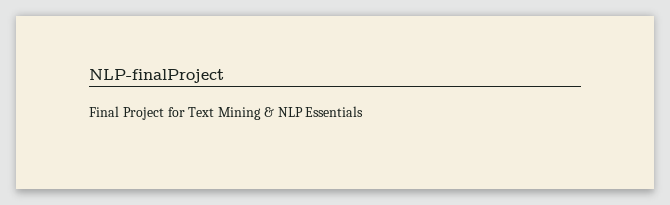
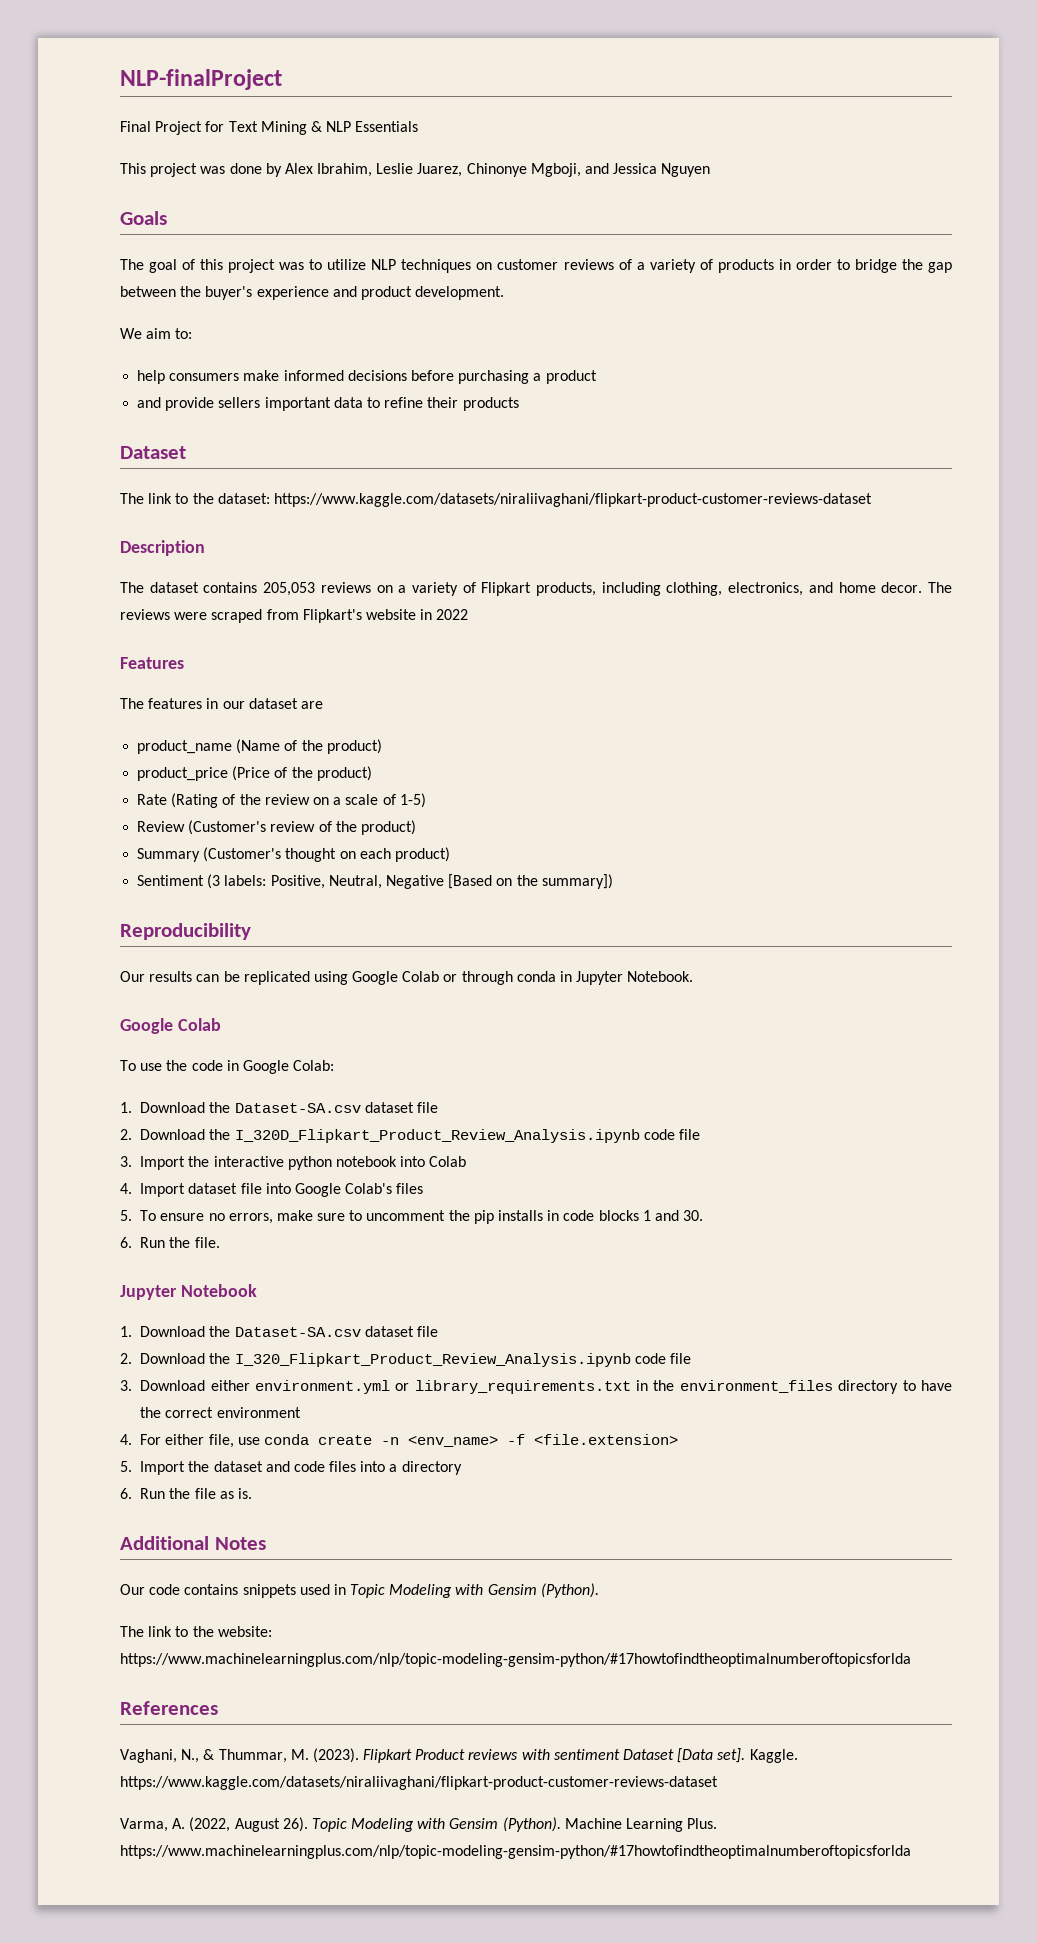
(364, 111) none -> [120,163,711,177] [120,211,167,225] [120,259,953,273] [120,286,505,300] [120,328,193,339] [137,370,597,384] [137,397,519,411] [120,446,186,459] [120,493,872,507] [120,540,205,556] [120,582,953,596] [120,609,469,623] [120,657,184,669] [120,698,323,709] [137,739,382,754] [137,766,372,781] [137,793,426,808] [137,820,416,835] [137,847,450,862] [137,874,613,889] [120,923,251,940] [120,971,694,985] [120,1018,221,1034] [120,1060,335,1074] [120,1102,438,1113] [120,1129,700,1143] [120,1156,467,1170] [120,1183,424,1197] [120,1210,704,1224] [120,1237,220,1248] [120,1284,257,1300] [120,1326,438,1337] [120,1353,691,1367] [120,1380,952,1394] [140,1407,301,1418] [120,1434,678,1448] [120,1461,462,1475] [120,1488,252,1499] [120,1536,266,1550] [120,1583,599,1598] [120,1626,272,1637] [120,1653,911,1667] [120,1701,218,1715] [120,1748,798,1763] [120,1776,718,1790] [120,1817,718,1832] [120,1845,911,1859] // This project was done by Alex Ibrahim, Leslie Juarez, Chinonye Mgboji, and Jessica Nguyen // Goals // The goal of this project was to utilize NLP techniques on customer reviews of a variety of products in order to bridge the gap between the buyer's experience and product development. // We aim to: // help consumers make informed decisions before purchasing a product // and provide sellers important data to refine their products // Dataset // The link to the dataset: https://www.kaggle.com/datasets/niraliivaghani/flipkart-product-customer-reviews-dataset // Description // The dataset contains 205,053 reviews on a variety of Flipkart products, including clothing, electronics, and home decor. The reviews were scraped from Flipkart's website in 2022 // Features // The features in our dataset are // product_name (Name of the product) // product_price (Price of the product) // Rate (Rating of the review on a scale of 1-5) // Review (Customer's review of the product) // Summary (Customer's thought on each product) // Sentiment (3 labels: Positive, Neutral, Negative [Based on the summary]) // Reproducibility // Our results can be replicated using Google Colab or through conda in Jupyter Notebook. // Google Colab // To use the code in Google Colab: // 1. Download the Dataset-SA.csv dataset file // 2. Download the I_320D_Flipkart_Product_Review_Analysis.ipynb code file // 3. Import the interactive python notebook into Colab // 4. Import dataset file into Google Colab's files // 5. To ensure no errors, make sure to uncomment the pip installs in code blocks 1 and 30. // 6. Run the file. // Jupyter Notebook // 1. Download the Dataset-SA.csv dataset file // 2. Download the I_320_Flipkart_Product_Review_Analysis.ipynb code file // 3. Download either environment.yml or library_requirements.txt in the environment_files directory to have the correct environment // 4. For either file, use conda create -n <env_name> -f <file.extension> // 5. Import the dataset and code files into a directory // 6. Run the file as is. // Additional Notes // Our code contains snippets used in Topic Modeling with Gensim (Python). // The link to the website: https://www.machinelearningplus.com/nlp/topic-modeling-gensim-python/#17howtofindtheoptimalnumberoftopicsforlda // References // Vaghani, N., & Thummar, M. (2023). Flipkart Product reviews with sentiment Dataset [Data set]. Kaggle. https://www.kaggle.com/datasets/niraliivaghani/flipkart-product-customer-reviews-dataset // Varma, A. (2022, August 26). Topic Modeling with Gensim (Python). Machine Learning Plus. https://www.machinelearningplus.com/nlp/topic-modeling-gensim-python/#17howtofindtheoptimalnumberoftopicsforlda

